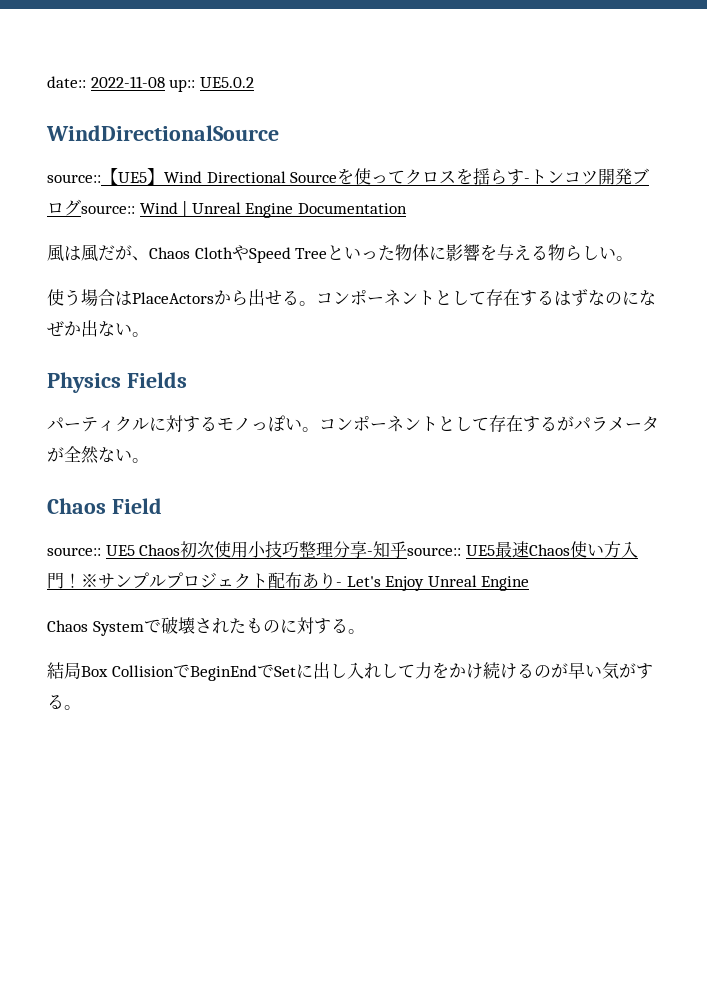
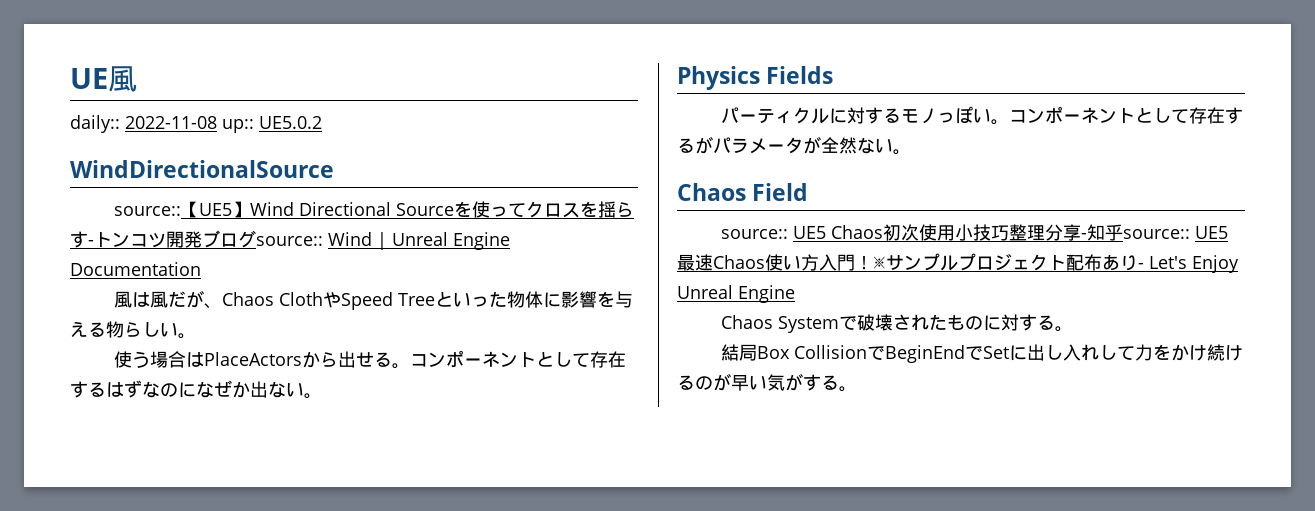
[47,76,86,88] date:: -> [70,66,137,92] [70,115,120,133] UE風 // daily::

